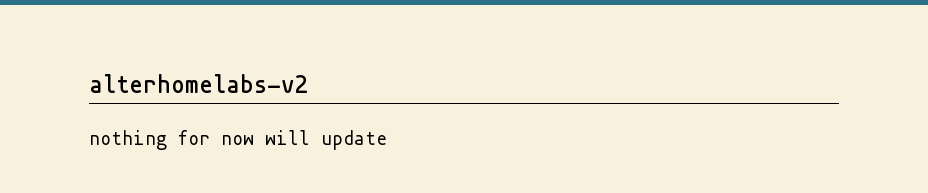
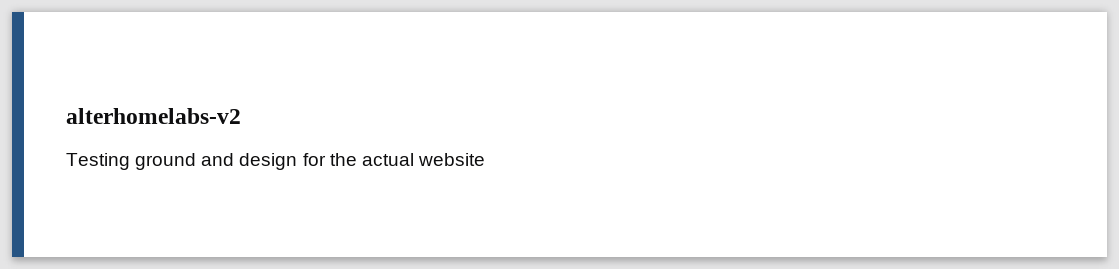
[89,130,387,150] nothing for now will update -> [66,153,485,170] Testing ground and design for the actual website

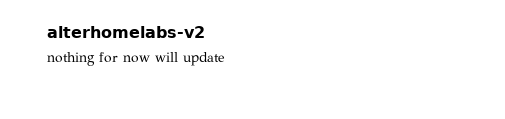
[66,153,485,170] Testing ground and design for the actual website -> [47,52,225,66] nothing for now will update

